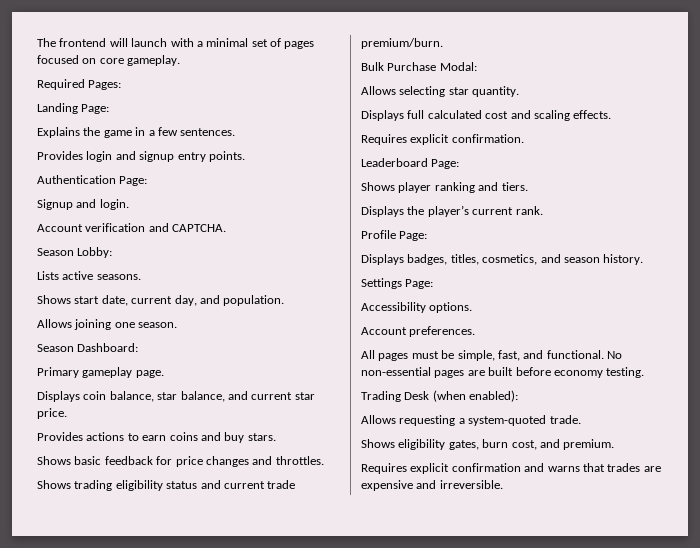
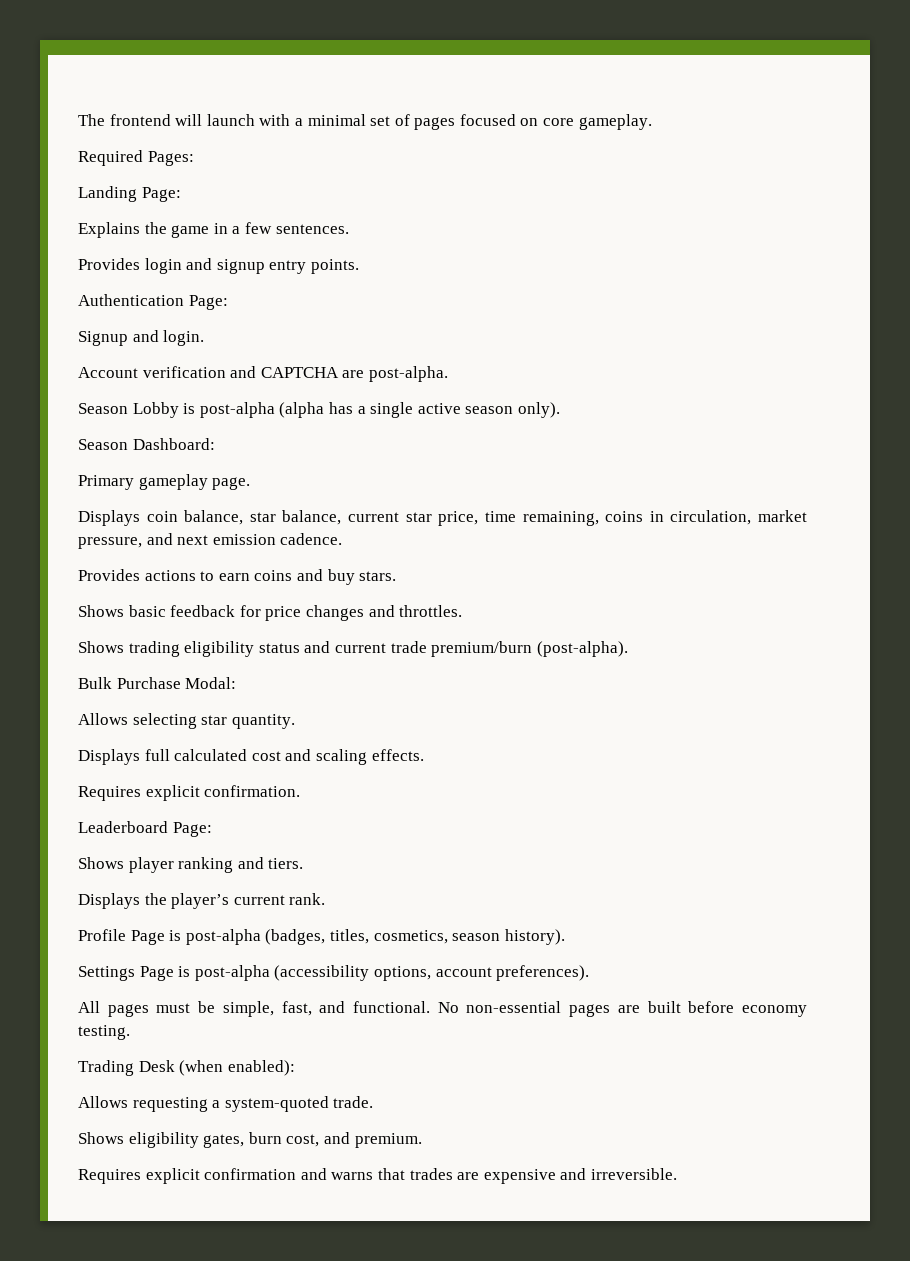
[172,224,227,232] [37,247,113,258] [37,271,141,280] [37,295,285,306] [37,319,178,330] CAPTCHA. // Season Lobby: // Lists active seasons. // Shows start date, current day, and population. // Allows joining one season. -> [260,366,448,382] [78,402,560,418] CAPTCHA are post‑alpha. // Season Lobby is post‑alpha (alpha has a single active season only).
[227,391,248,400] and -> (342, 517) none
[37,408,67,419] price. -> [438,510,807,526] [78,533,343,549] price, time remaining, coins in circulation, market pressure, and next emission cadence.
[361,38,443,49] premium/burn. -> [431,641,628,657] premium/burn (post‑alpha).
[399,231,428,241] [361,254,644,265] [361,278,434,289] [361,302,473,313] [361,326,476,337] Page: // Displays badges, titles, cosmetics, and season history. // Settings Page: // Accessibility options. // Account preferences. -> [130,929,565,945] [78,965,590,981] Page is post‑alpha (badges, titles, cosmetics, season history). // Settings Page is post‑alpha (accessibility options, account preferences).

